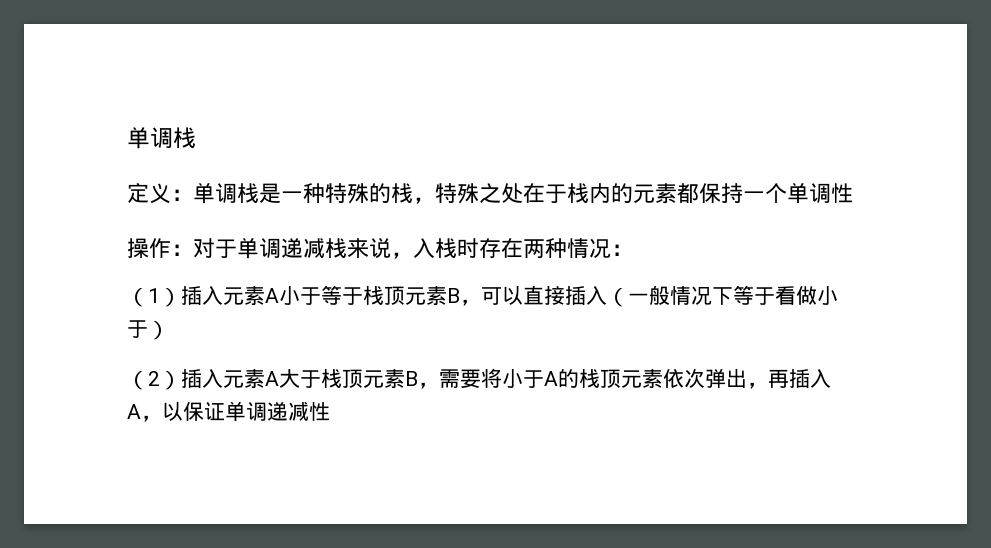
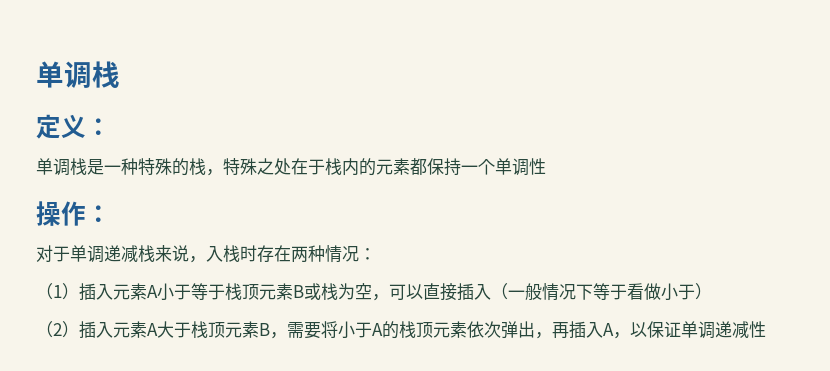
(193, 195) none -> (111, 127) //
(193, 250) none -> (111, 214) //
(460, 295) none -> [304,283,372,300] 或栈为空

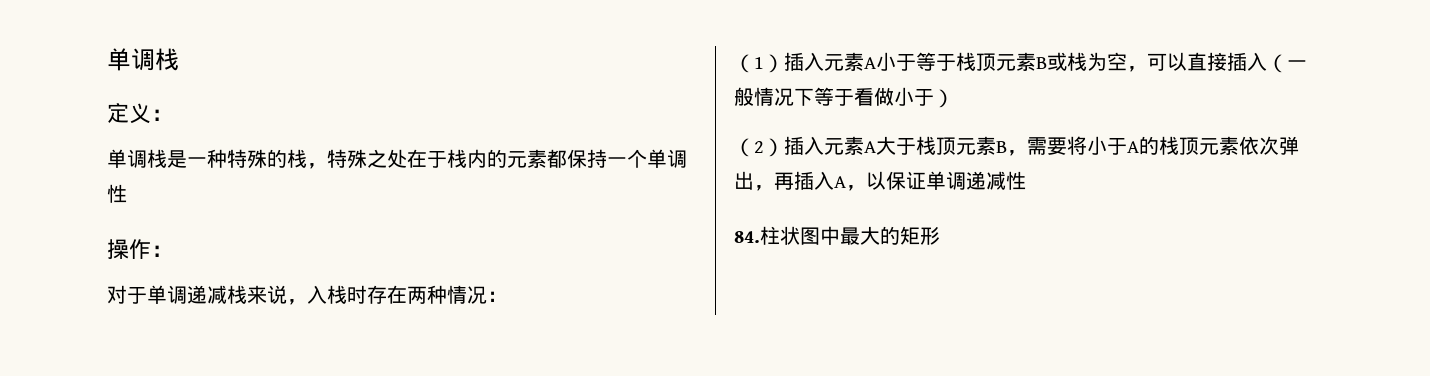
(766, 329) none -> [734,226,940,245] // 84.柱状图中最大的矩形

